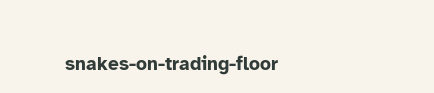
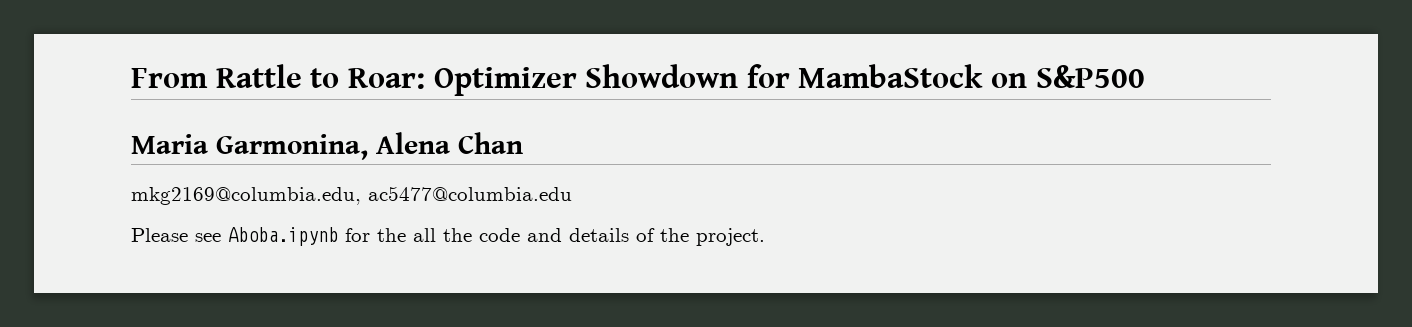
[65,55,278,75] snakes-on-trading-floor -> [131,64,1145,96] [131,132,523,160] [131,186,572,205] [131,227,765,246] From Rattle to Roar: Optimizer Showdown for MambaStock on S&P500 // Maria Garmonina, Alena Chan // mkg2169@columbia.edu, ac5477@columbia.edu // Please see Aboba.ipynb for the all the code and details of the project.

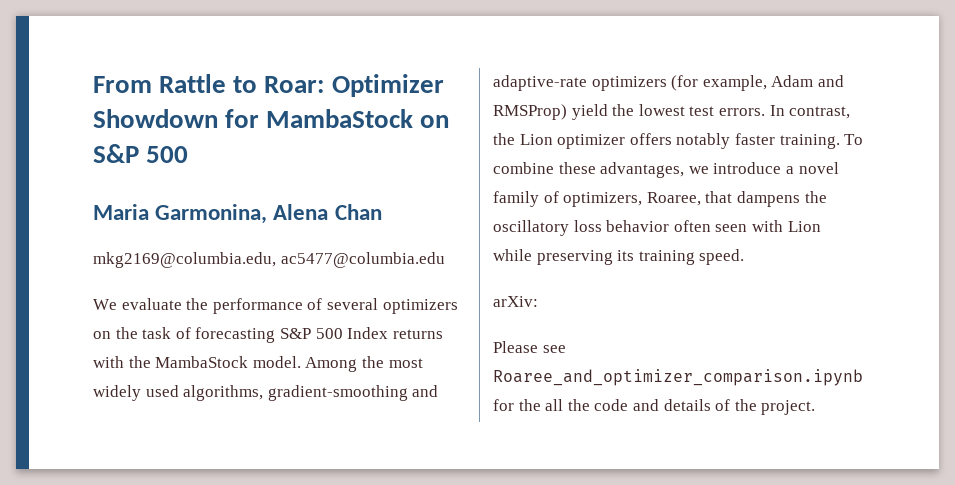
[1035,65,1145,88] S&P500 -> [93,144,189,163] S&P 500
(572, 193) none -> [93,298,458,314] [93,327,443,343] [93,356,423,372] [93,385,439,401] [493,75,844,91] [493,104,851,120] [493,133,864,149] [493,162,839,178] [493,191,827,207] [493,220,821,236] [493,249,745,265] [493,296,538,307] // We evaluate the performance of several optimizers on the task of forecasting S&P 500 Index returns with the MambaStock model. Among the most widely used algorithms, gradient-smoothing and adaptive-rate optimizers (for example, Adam and RMSProp) yield the lowest test errors. In contrast, the Lion optimizer offers notably faster training. To combine these advantages, we introduce a novel family of optimizers, Roaree, that dampens the oscillatory loss behavior often seen with Lion while preserving its training speed. // arXiv:
[228,227,338,246] Aboba.ipynb -> [493,369,863,386] Roaree_and_optimizer_comparison.ipynb

